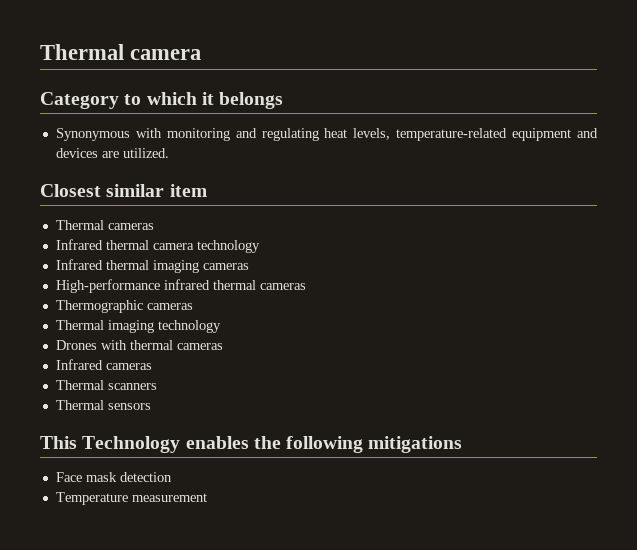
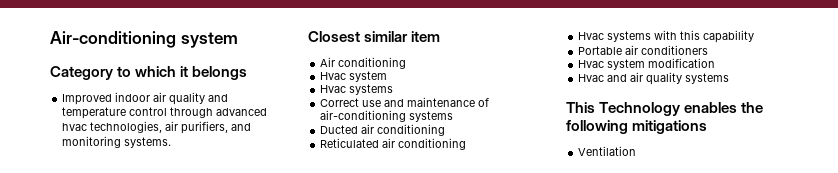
[40,44,202,60] Thermal camera -> [50,31,238,48] Air-conditioning system
[55,128,598,141] [55,148,169,158] [40,184,207,197] [55,220,154,230] [55,239,260,253] [55,259,249,273] [55,279,306,293] [55,300,193,313] [55,320,221,333] [55,340,223,350] [55,359,152,370] [55,380,157,390] [55,400,151,410] Synonymous with monitoring and regulating heat levels, temperature-related equipment and devices are utilized. // Closest similar item // Thermal cameras // Infrared thermal camera technology // Infrared thermal imaging cameras // High-performance infrared thermal cameras // Thermographic cameras // Thermal imaging technology // Drones with thermal cameras // Infrared cameras // Thermal scanners // Thermal sensors -> [62,92,229,105] [62,107,268,119] [62,121,252,134] [62,136,172,148] [308,31,441,42] [320,57,407,69] [320,71,388,82] [320,84,394,95] [320,97,490,107] [320,110,454,122] [320,124,446,136] [320,138,467,150] [578,30,755,43] [578,45,709,55] [578,58,716,70] [578,72,730,85] Improved indoor air quality and temperature control through advanced hvac technologies, air purifiers, and monitoring systems. // Closest similar item // Air conditioning // Hvac system // Hvac systems // Correct use and maintenance of air-conditioning systems // Ducted air conditioning // Reticulated air conditioning // Hvac systems with this capability // Portable air conditioners // Hvac system modification // Hvac and air quality systems
[55,472,172,482] [55,492,207,505] Face mask detection // Temperature measurement -> [578,146,637,156] Ventilation

